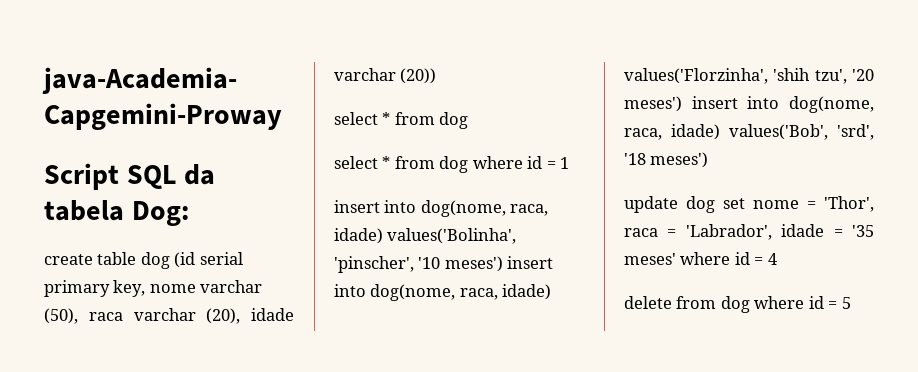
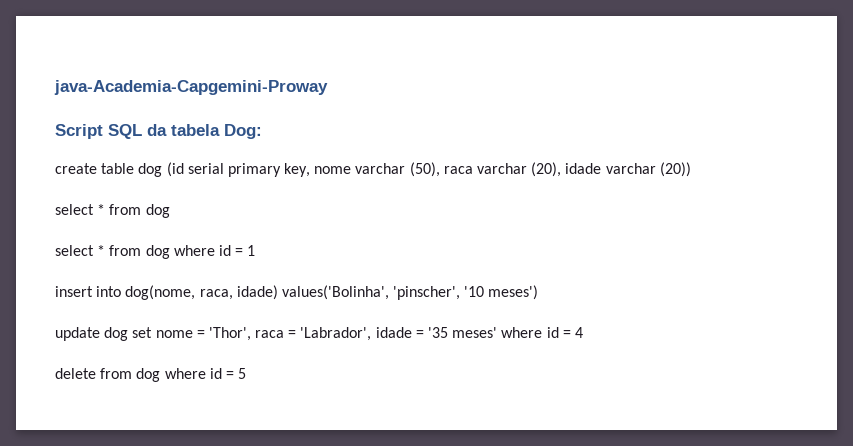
[507,256,554,269] [334,284,552,301] [624,68,874,84] [624,96,874,113] [624,124,874,140] [624,152,709,168] insert into dog(nome, raca, idade) values('Florzinha', 'shih tzu', '20 meses') insert into dog(nome, raca, idade) values('Bob', 'srd', '18 meses') -> (539, 292) none

